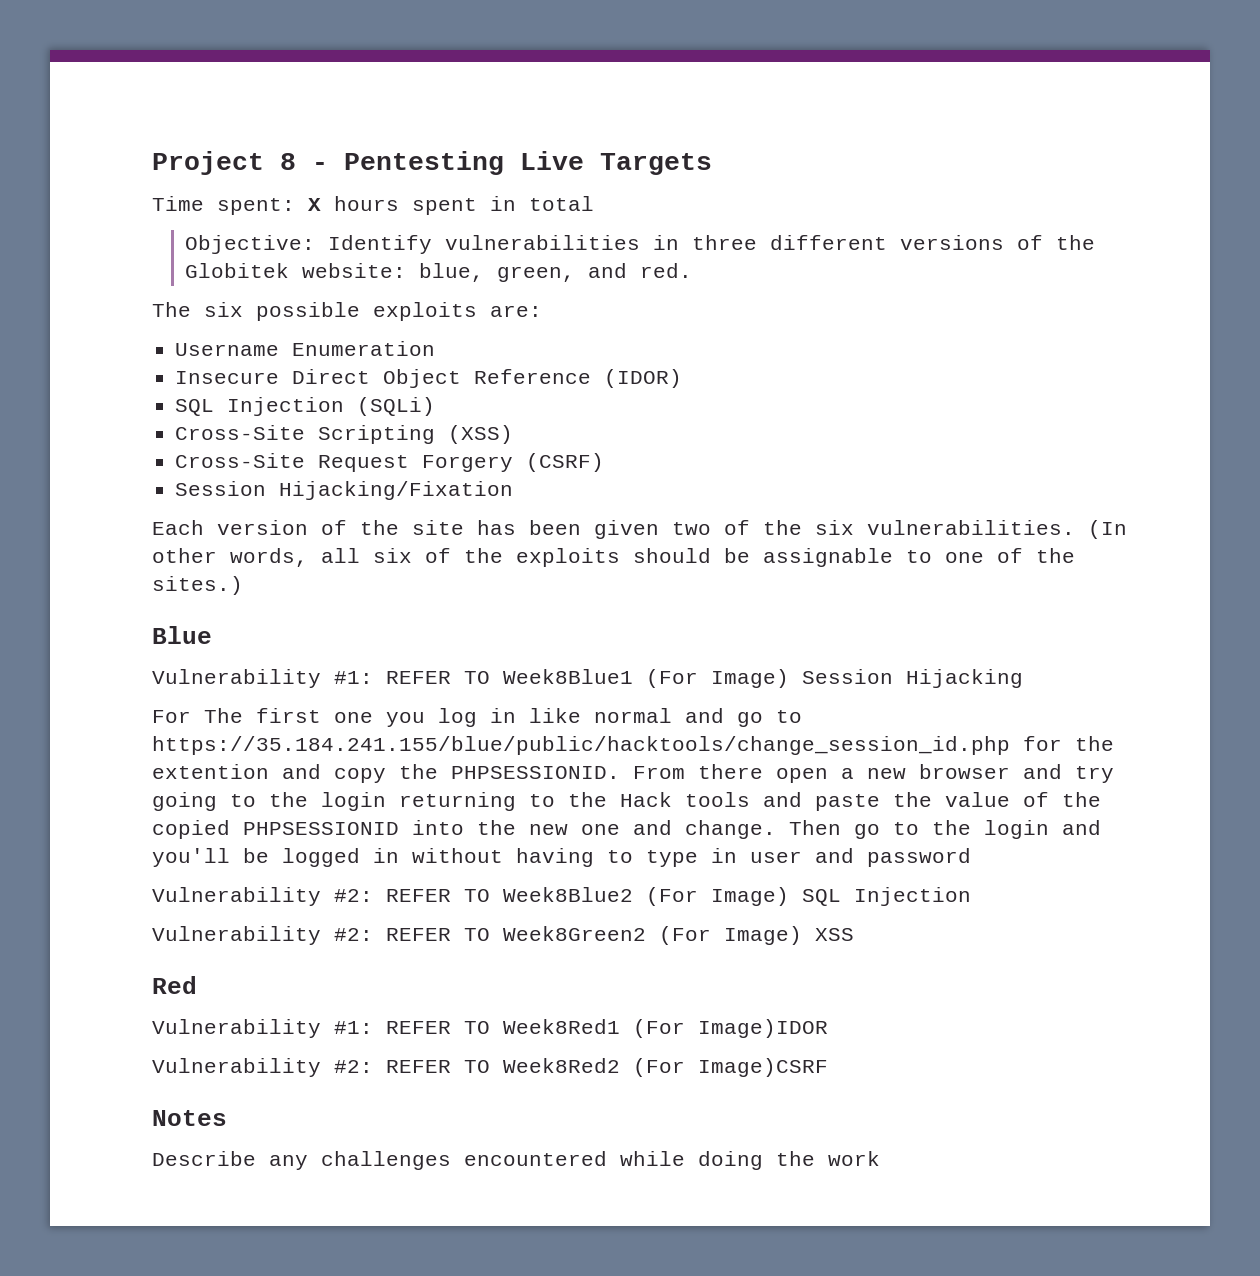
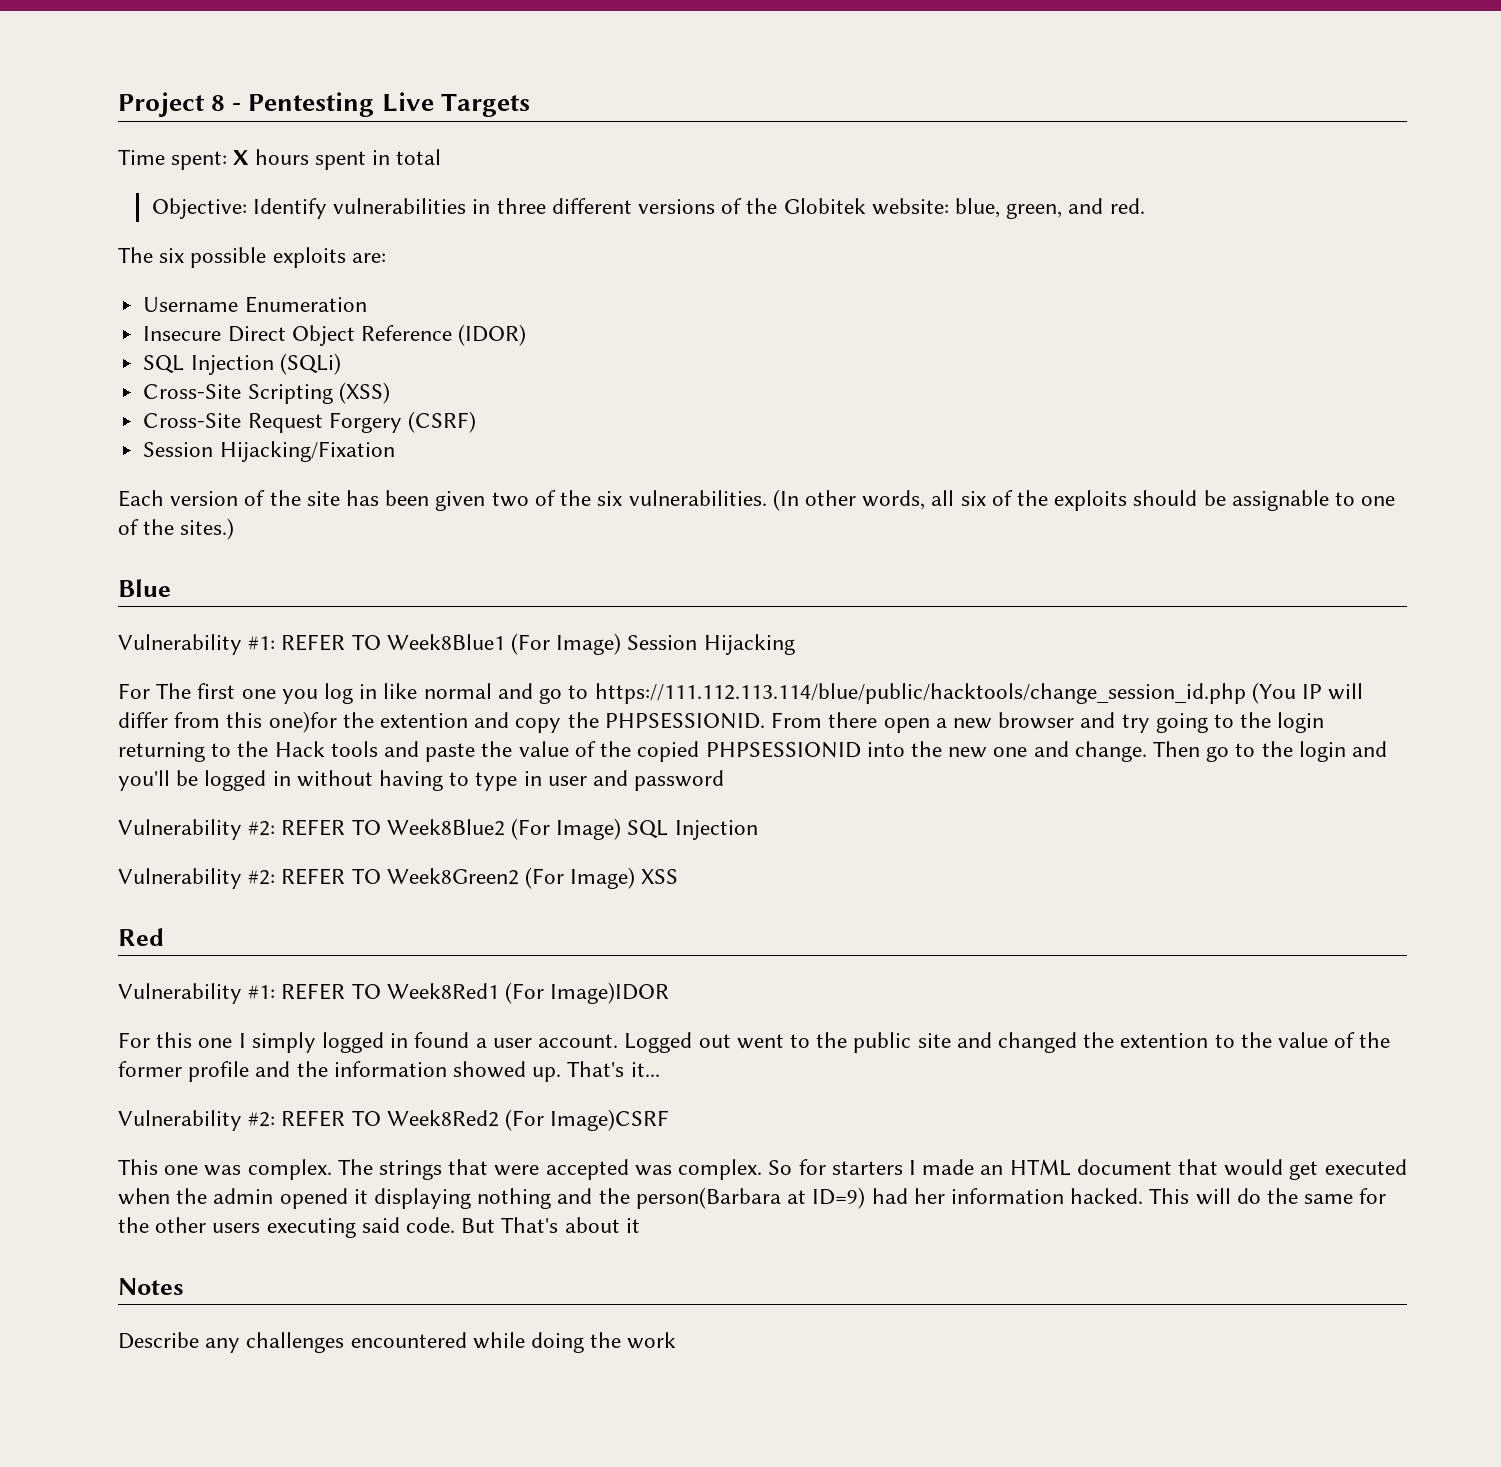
[152,736,1062,755] https://35.184.241.155/blue/public/hacktools/change_session_id.php for -> [594,682,1364,704] [118,711,337,733] https://111.112.113.114/blue/public/hacktools/change_session_id.php (You IP will differ from this one)for
(828, 1028) none -> [118,1032,1391,1053] [118,1061,660,1082] // For this one I simply logged in found a user account. Logged out went to the public site and changed the extention to the value of the former profile and the information showed up. That's it...
(828, 1067) none -> [118,1159,1407,1180] [118,1187,1387,1209] [118,1217,640,1238] // This one was complex. The strings that were accepted was complex. So for starters I made an HTML document that would get executed when the admin opened it displaying nothing and the person(Barbara at ID=9) had her information hacked. This will do the same for the other users executing said code. But That's about it

